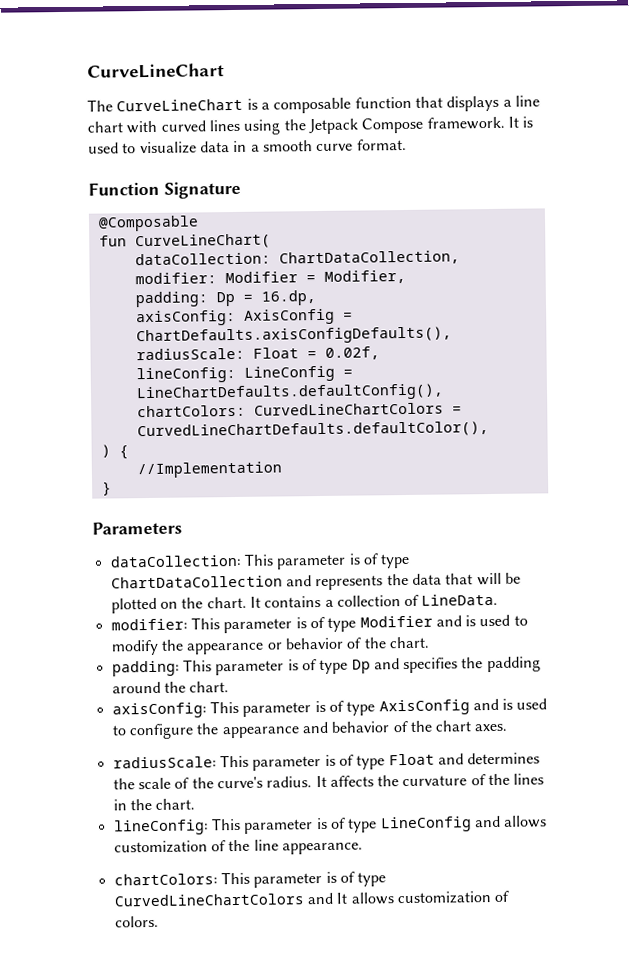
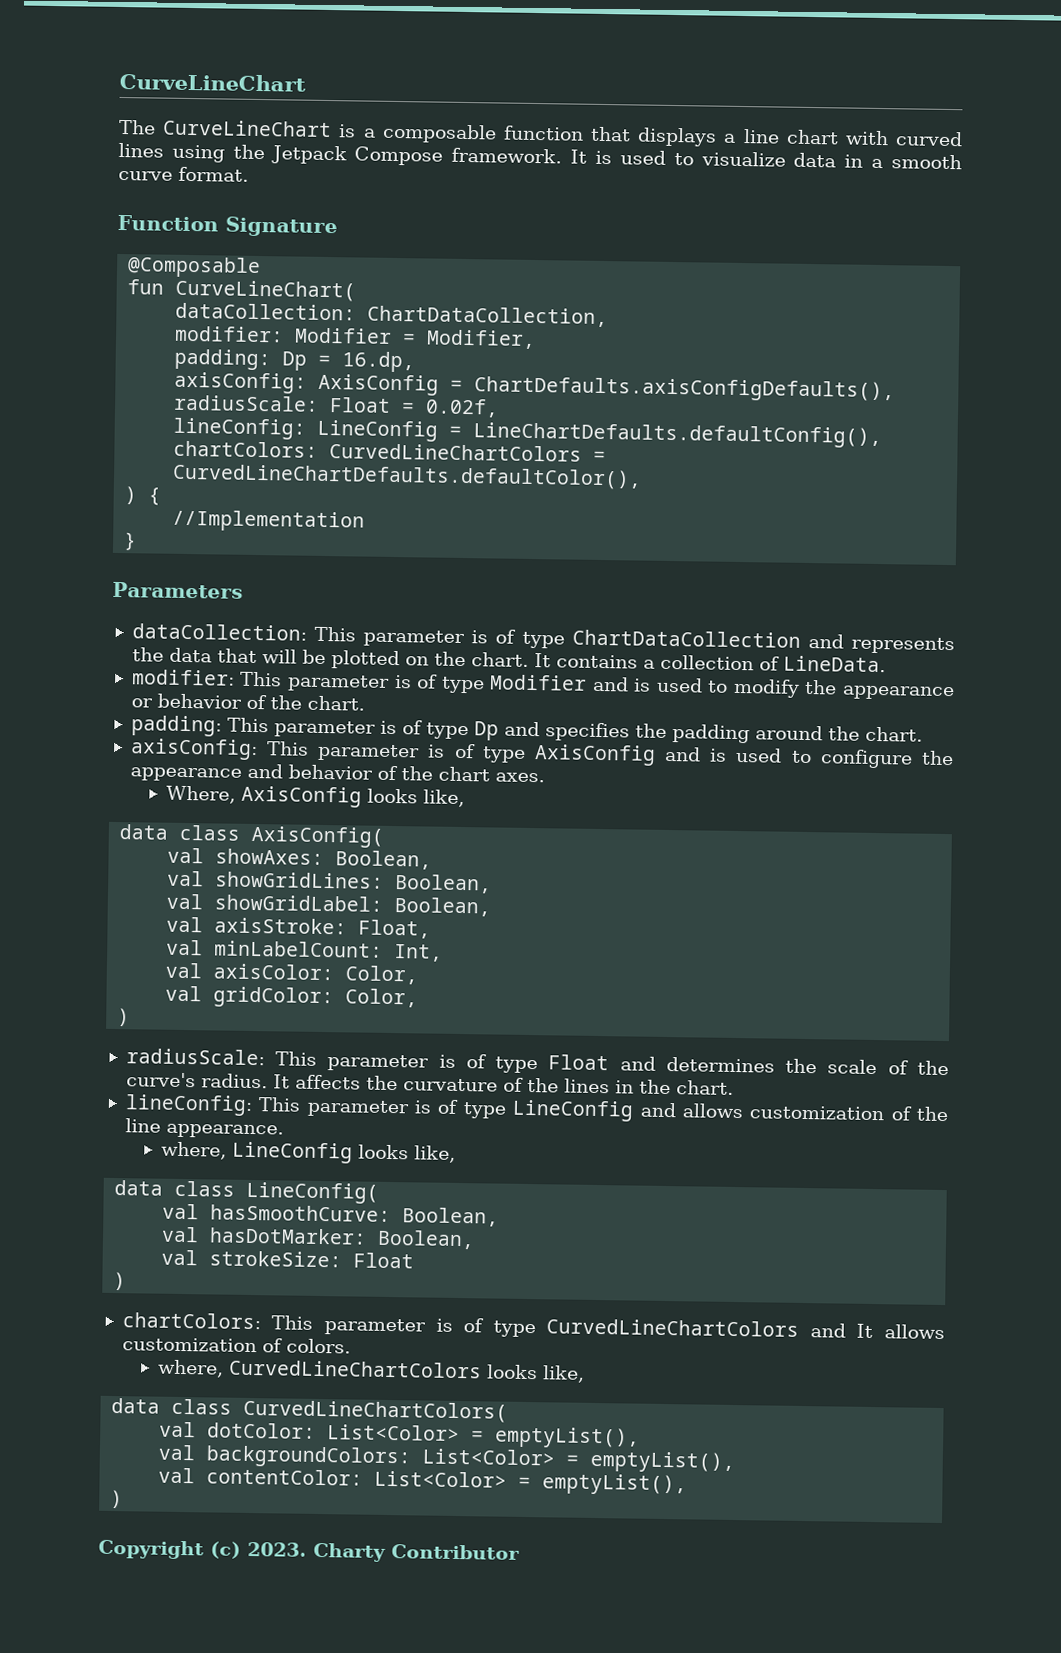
(508, 727) none -> [165,785,465,808] [119,824,385,848] [167,847,433,870] [167,870,493,894] [166,893,492,917] [166,916,432,939] [166,939,444,962] [165,962,419,985] [165,985,419,1009] [117,1008,131,1027] // Where, AxisConfig looks like, // data class AxisConfig( // val showAxes: Boolean, // val showGridLines: Boolean, // val showGridLabel: Boolean, // val axisStroke: Float, // val minLabelCount: Int, // val axisColor: Color, // val gridColor: Color, // )
(363, 848) none -> [160,1141,456,1164] [114,1180,380,1204] [162,1203,500,1227] [161,1226,476,1250] [161,1249,415,1269] [113,1272,127,1291] // where, LineConfig looks like, // data class LineConfig( // val hasSmoothCurve: Boolean, // val hasDotMarker: Boolean, // val strokeSize: Float // )
(159, 921) none -> [156,1359,585,1383] [111,1397,509,1423] [159,1421,641,1449] [158,1444,736,1474] [158,1467,688,1496] [110,1489,124,1509] [98,1539,520,1562] // where, CurvedLineChartColors looks like, // data class CurvedLineChartColors( // val dotColor: List<Color> = emptyList(), // val backgroundColors: List<Color> = emptyList(), // val contentColor: List<Color> = emptyList(), // ) // Copyright (c) 2023. Charty Contributor

